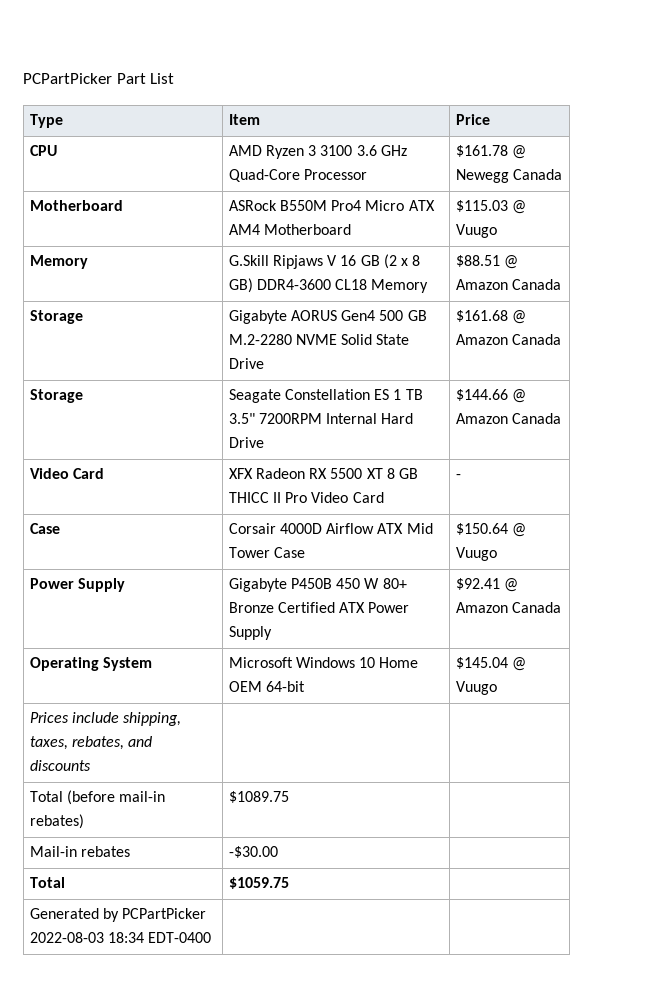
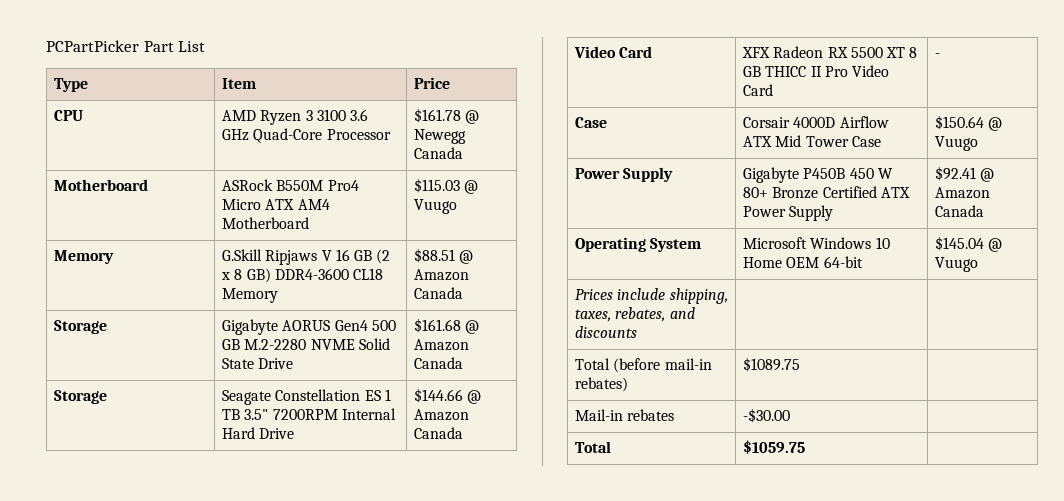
[29,908,207,922] [29,932,212,943] // Generated by PCPartPicker 2022-08-03 18:34 EDT-0400 | | -> (806, 447) none

